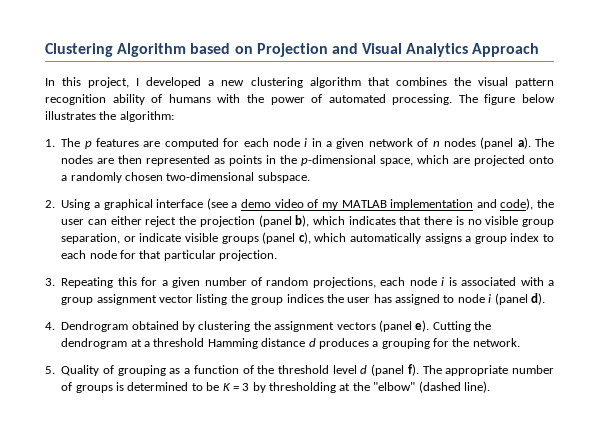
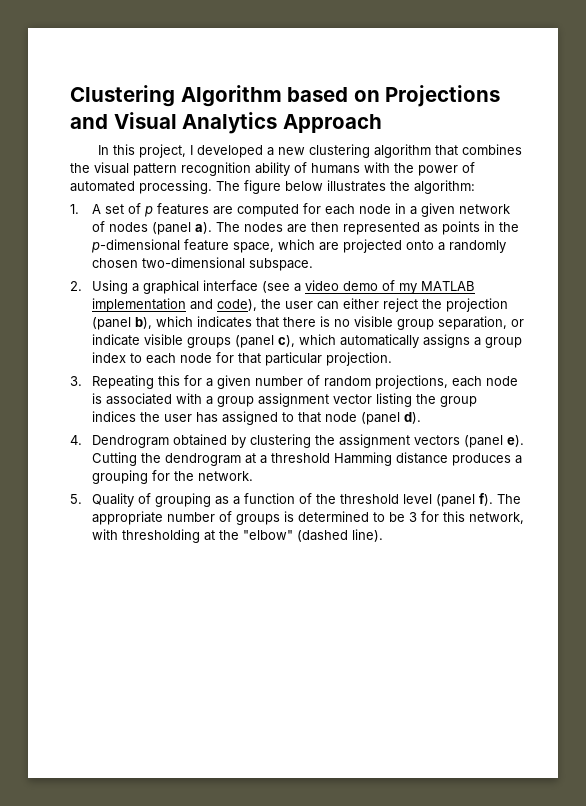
[256,43,328,57] Projection -> [385,85,501,107] Projections
[61,138,81,147] The -> [92,203,142,214] A set of
[304,138,308,147] i -> (392, 209) none
[432,141,440,147] n -> (106, 226) none
(377, 160) none -> [184,239,230,251] feature
[241,199,304,208] demo video -> [305,280,379,291] video demo
[441,277,445,286] i -> (519, 381) none
[457,294,492,303] node i -> [298,412,358,423] that node
[308,338,316,347] d -> (449, 458) none
[360,365,368,374] d -> (433, 499) none
[222,382,266,393] K = 3 by -> [409,511,525,524] [92,529,119,540] 3 for this network, with

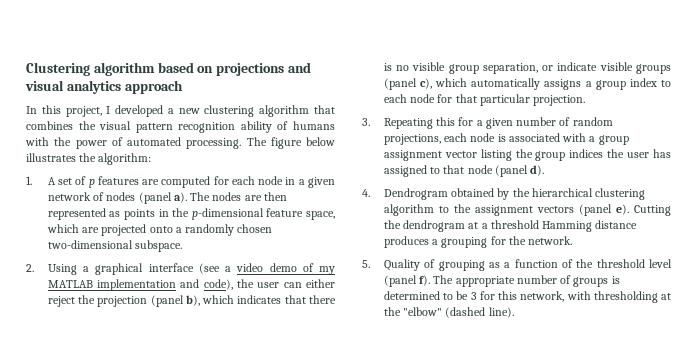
[180,85,282,107] Algorithm -> [93,62,155,76] algorithm
[385,85,501,107] [70,112,382,134] Projections and Visual Analytics Approach -> [216,62,311,76] [25,80,183,94] projections and visual analytics approach
[250,434,312,448] clustering -> [512,188,646,200] [383,204,449,216] the hierarchical clustering algorithm to

